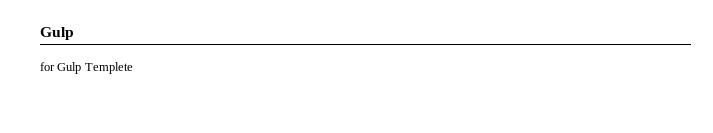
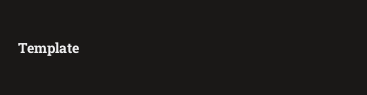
[40,27,74,40] [40,62,133,74] Gulp // for Gulp Templete -> [18,42,79,56] Template

